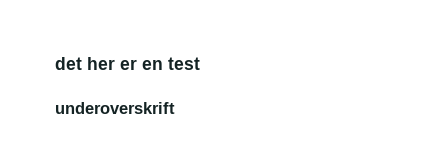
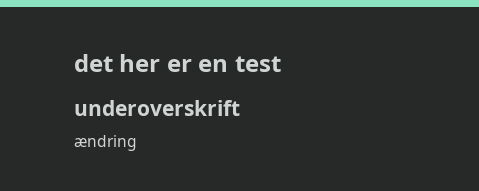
(175, 108) none -> [74,135,137,151] // ændring

